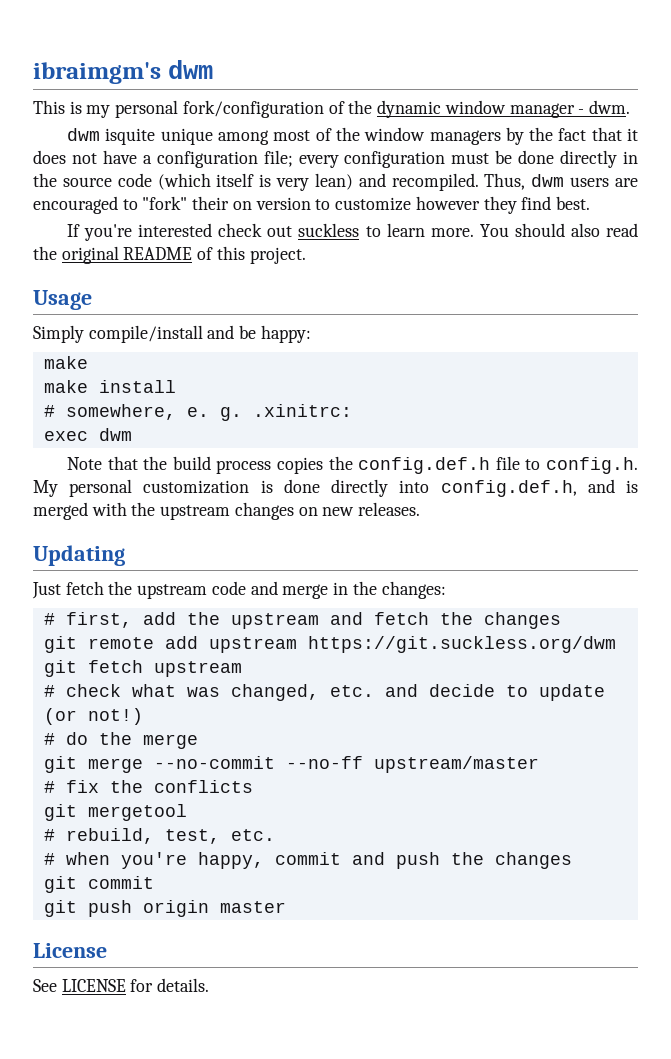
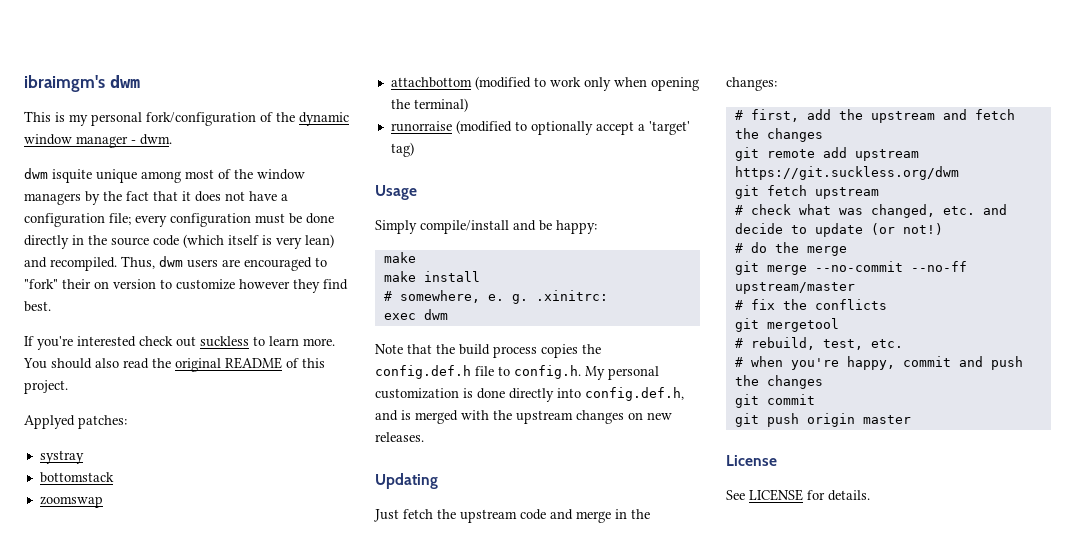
(306, 255) none -> [24,415,127,429] [39,450,84,464] [39,472,114,483] [39,496,103,508] [390,76,699,91] [390,98,468,112] [390,120,690,135] [390,142,414,157] // Applyed patches: // systray // bottomstack // zoomswap // attachbottom (modified to work only when opening the terminal) // runorraise (modified to optionally accept a 'target' tag)

